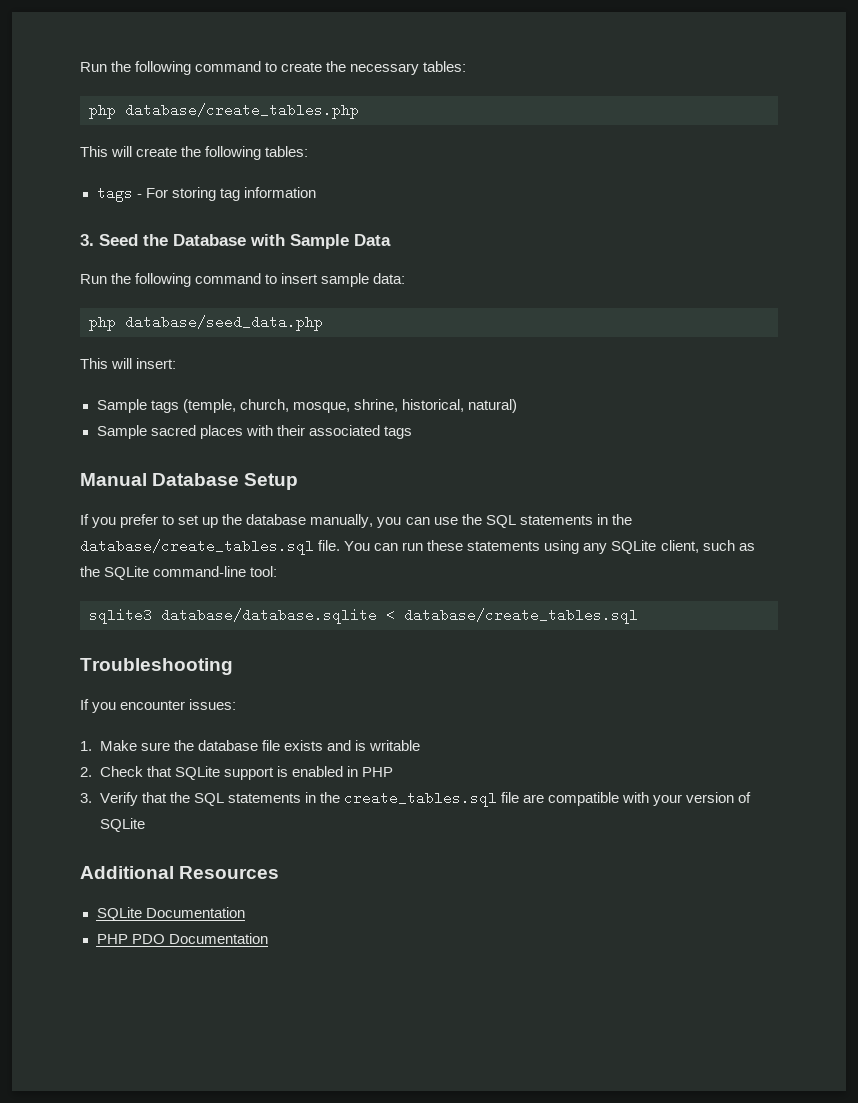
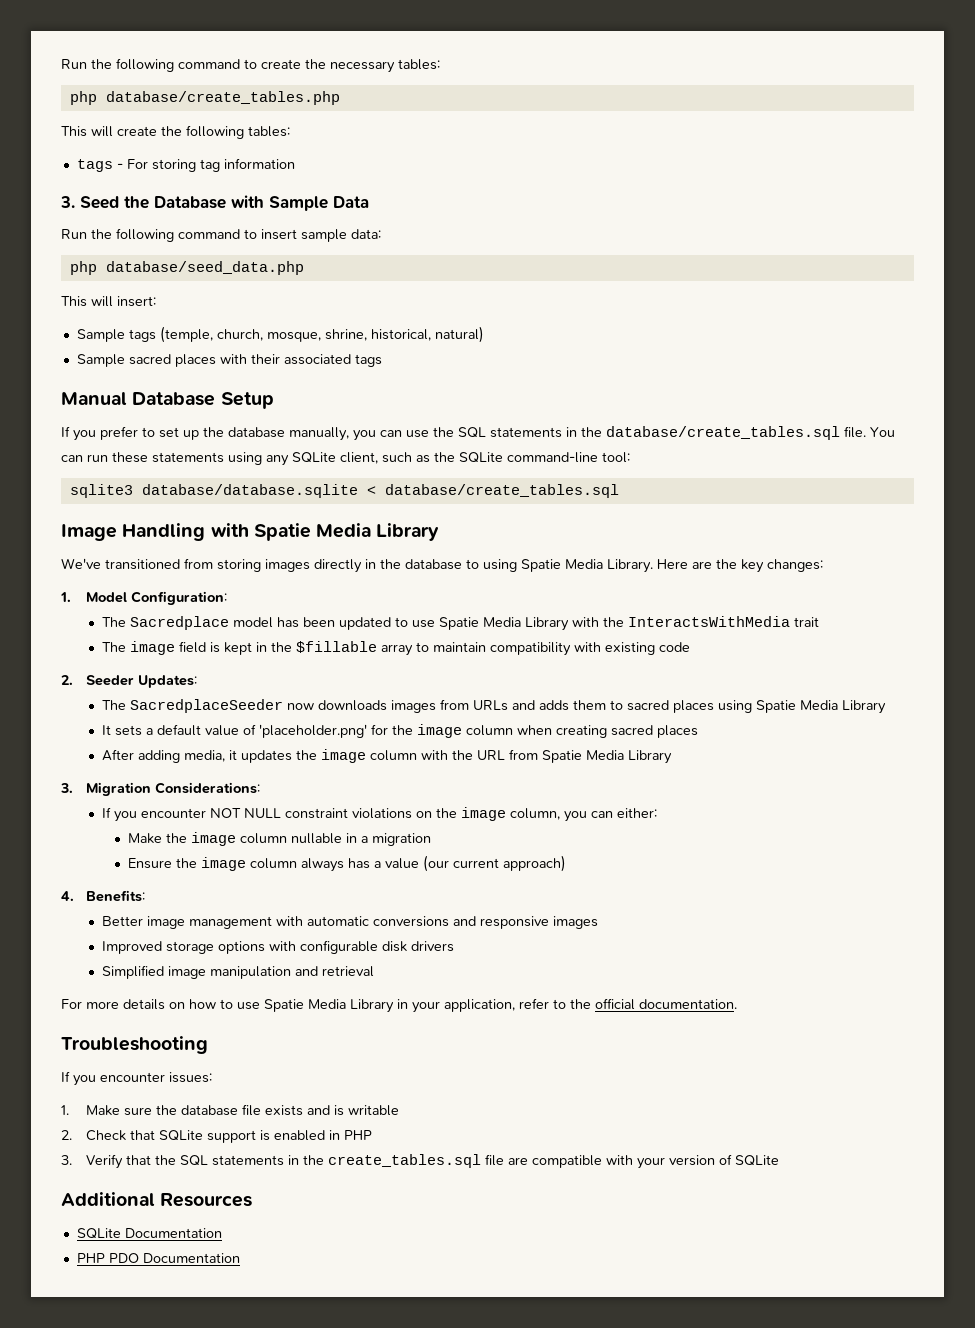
(638, 616) none -> [61,523,440,541] [61,558,823,573] [60,591,228,605] [102,616,820,631] [102,641,691,656] [61,675,198,688] [102,699,887,714] [102,724,699,738] [102,749,673,764] [60,782,261,796] [102,807,658,822] [127,832,431,846] [127,855,566,872] [61,890,146,902] [102,916,599,929] [102,940,455,954] [102,965,375,979] [61,998,737,1013] // Image Handling with Spatie Media Library // We've transitioned from storing images directly in the database to using Spatie Media Library. Here are the key changes: // 1. Model Configuration: // The Sacredplace model has been updated to use Spatie Media Library with the InteractsWithMedia trait // The image field is kept in the $fillable array to maintain compatibility with existing code // 2. Seeder Updates: // The SacredplaceSeeder now downloads images from URLs and adds them to sacred places using Spatie Media Library // It sets a default value of 'placeholder.png' for the image column when creating sacred places // After adding media, it updates the image column with the URL from Spatie Media Library // 3. Migration Considerations: // If you encounter NOT NULL constraint violations on the image column, you can either: // Make the image column nullable in a migration // Ensure the image column always has a value (our current approach) // 4. Benefits: // Better image management with automatic conversions and responsive images // Improved storage options with configurable disk drivers // Simplified image manipulation and retrieval // For more details on how to use Spatie Media Library in your application, refer to the official documentation.

